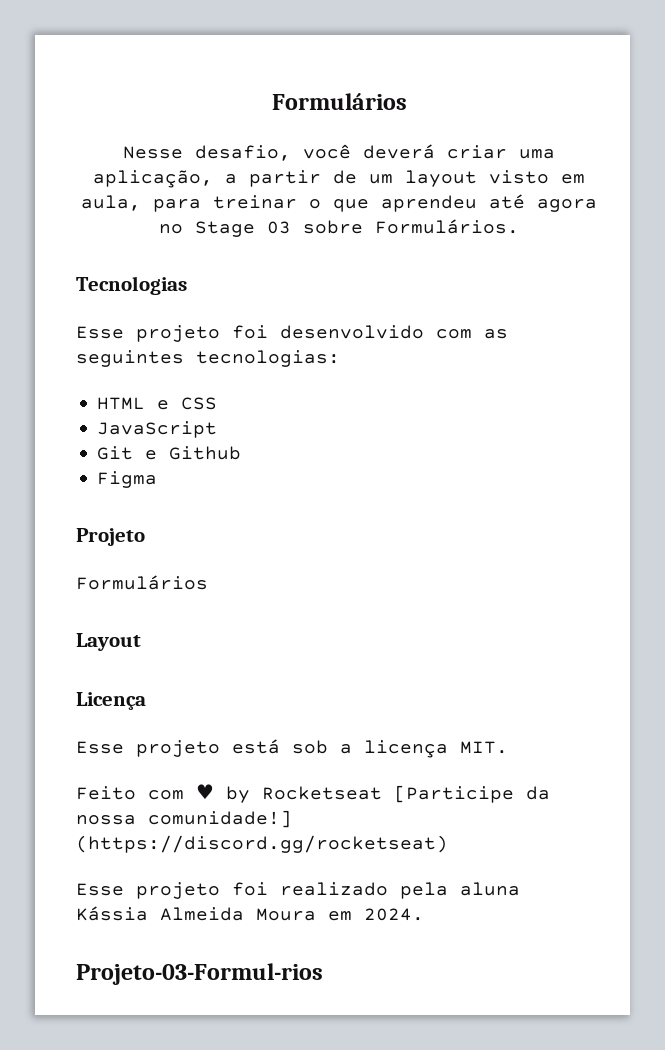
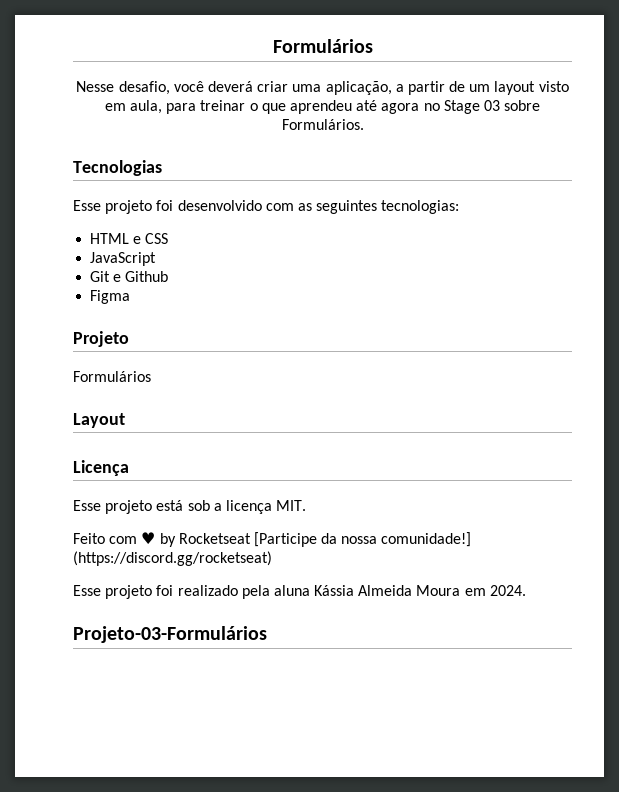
[76,963,323,985] Projeto-03-Formul-rios -> [73,626,267,643] Projeto-03-Formulários

